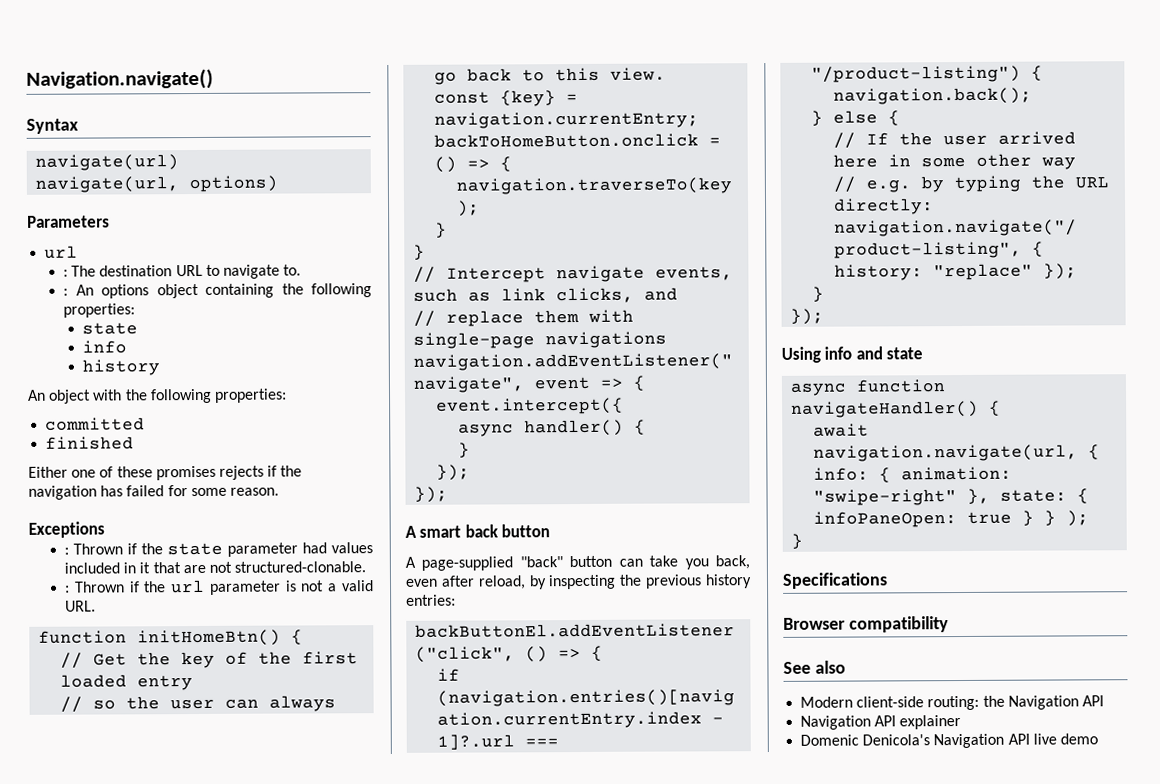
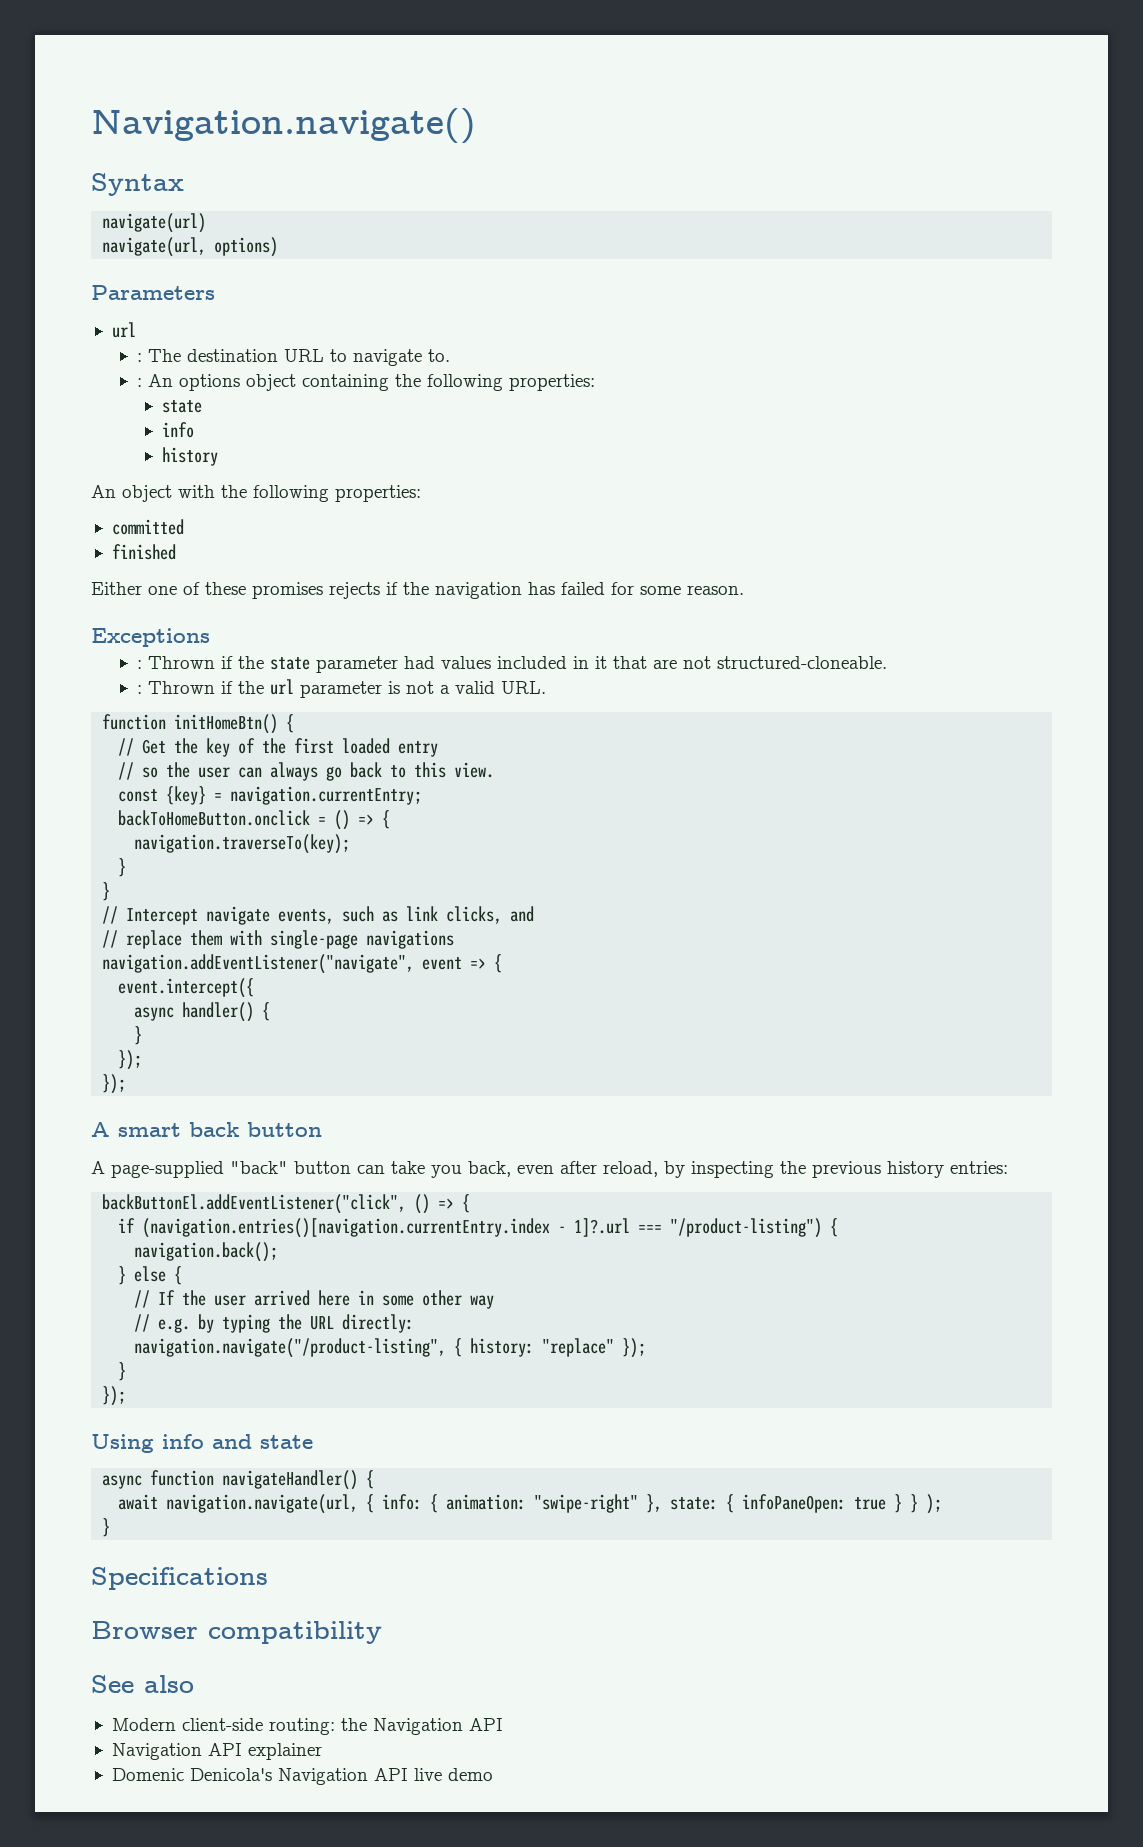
[234,561,367,573] structured-clonable. -> [716,656,887,669] structured-cloneable.

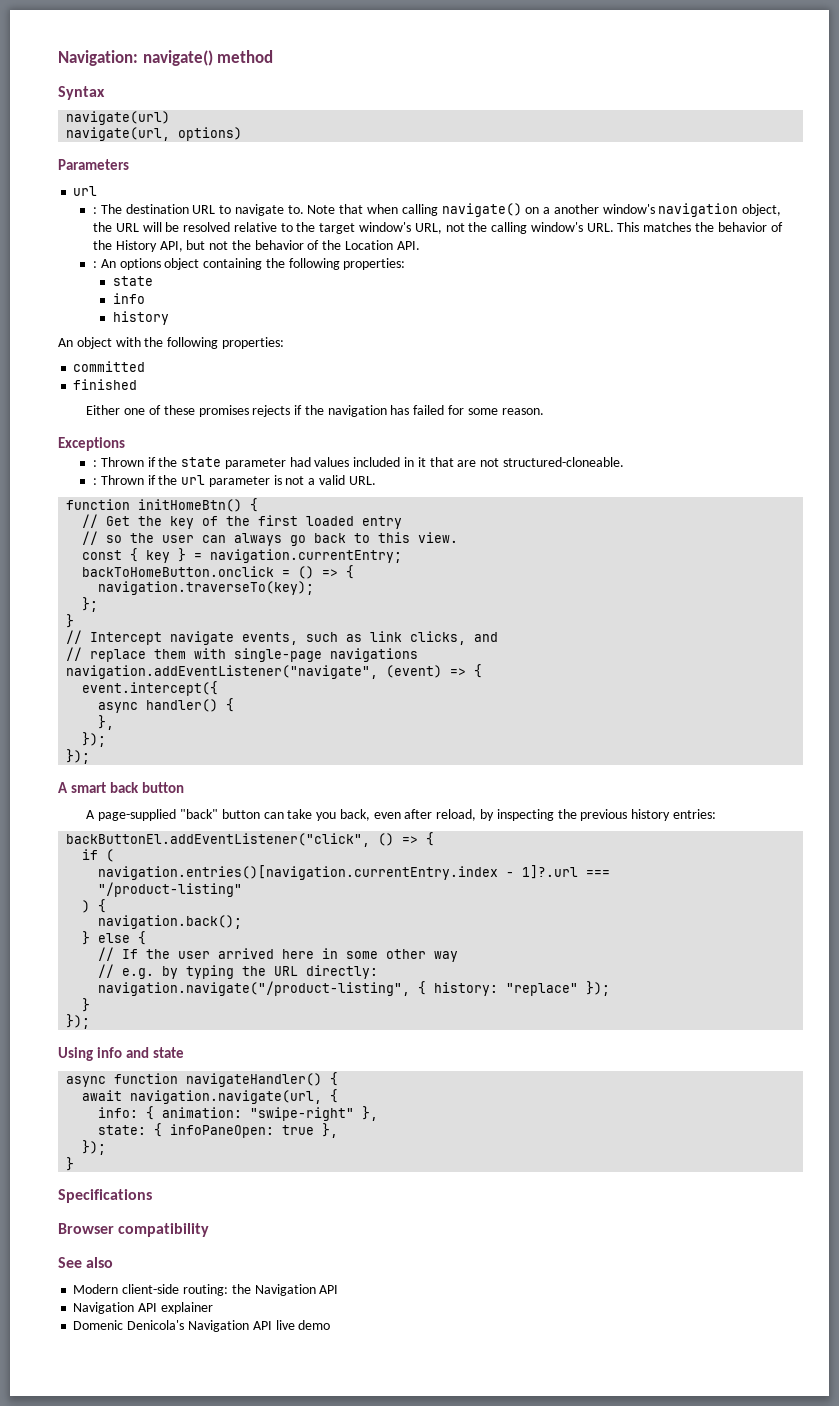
[91,108,476,144] Navigation.navigate() -> [58,50,274,66] Navigation: navigate() method
(450, 355) none -> [307,203,782,217] [92,222,783,234] [92,240,420,252] Note that when calling navigate() on a another window's navigation object, the URL will be resolved relative to the target window's URL, not the calling window's URL. This matches the behavior of the History API, but not the behavior of the Location API.
[166,786,207,805] {key} -> [130,548,187,563] { key }
[118,858,127,877] } -> [82,597,99,612] };
[422,957,463,970] event -> [386,665,443,678] (event)
[134,1026,143,1045] } -> [98,715,115,730] },
[142,1218,551,1238] (navigation.entries()[navigation.currentEntry.index -> [106,849,115,862] [98,865,499,880] ( // navigation.entries()[navigation.currentEntry.index
[670,1218,823,1238] "/product-listing") -> [98,882,243,897] [82,900,91,913] // "/product-listing" // )
(375, 1503) none -> (339, 1096) //
(663, 1503) none -> (379, 1113) //
[894,1494,943,1514] } } ); -> [322,1123,339,1138] [82,1140,107,1155] }, // });

